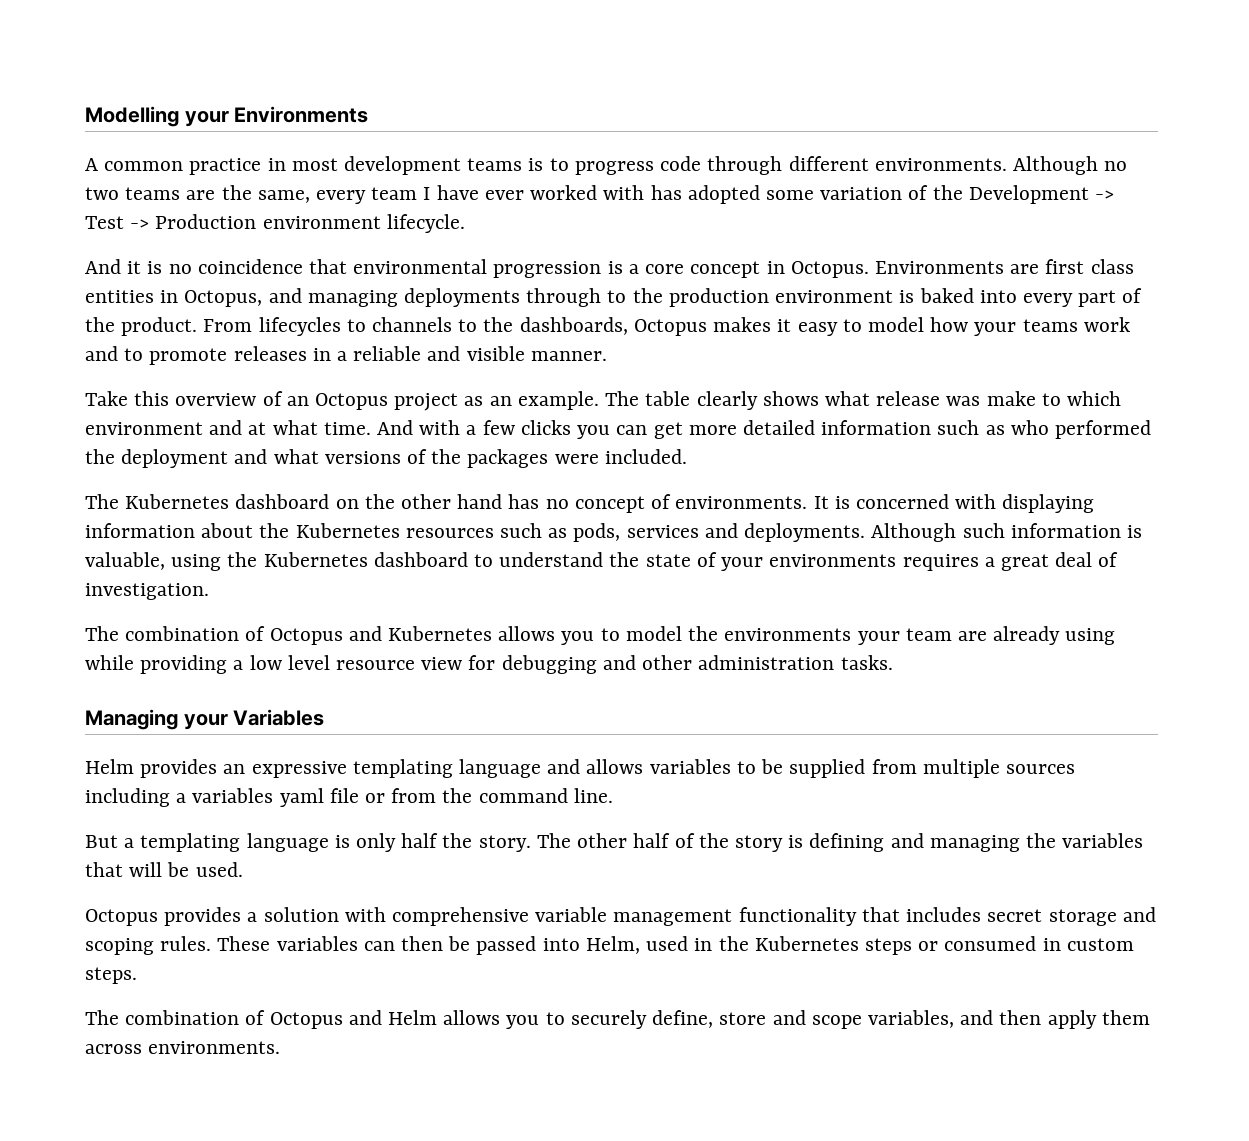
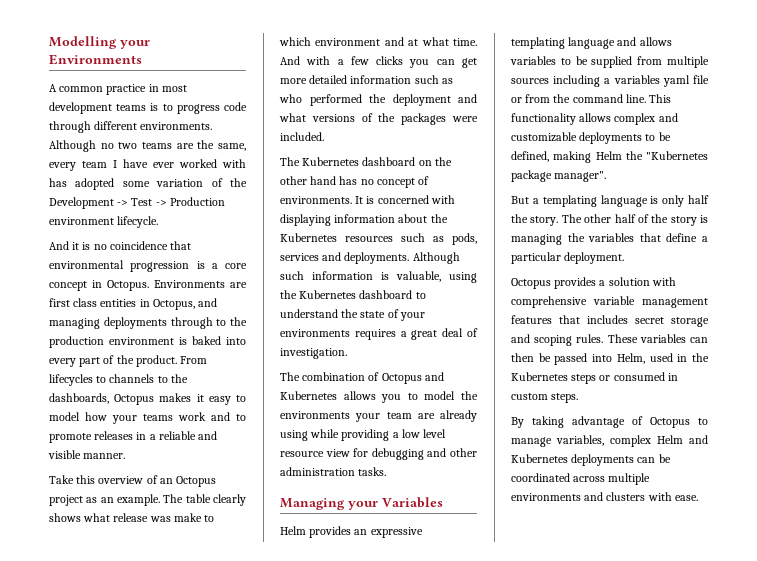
(613, 795) none -> [649,94,672,103] [511,113,678,125] [511,132,671,144] [511,151,708,163] [511,170,607,182] This functionality allows complex and customizable deployments to be defined, making Helm the "Kubernetes package manager".
[809,833,924,852] defining and -> (708, 219) none
[129,862,243,877] will be used. -> [666,233,708,242] [511,252,625,264] define a particular deployment.
[738,907,857,926] functionality -> [511,315,552,324] features
[85,1010,1150,1029] [85,1041,281,1054] The combination of Octopus and Helm allows you to securely define, store and scope variables, and then apply them across environments. -> [511,416,708,428] [511,435,708,447] [511,454,671,466] [511,473,651,485] [511,492,698,501] By taking advantage of Octopus to manage variables, complex Helm and Kubernetes deployments can be coordinated across multiple environments and clusters with ease.

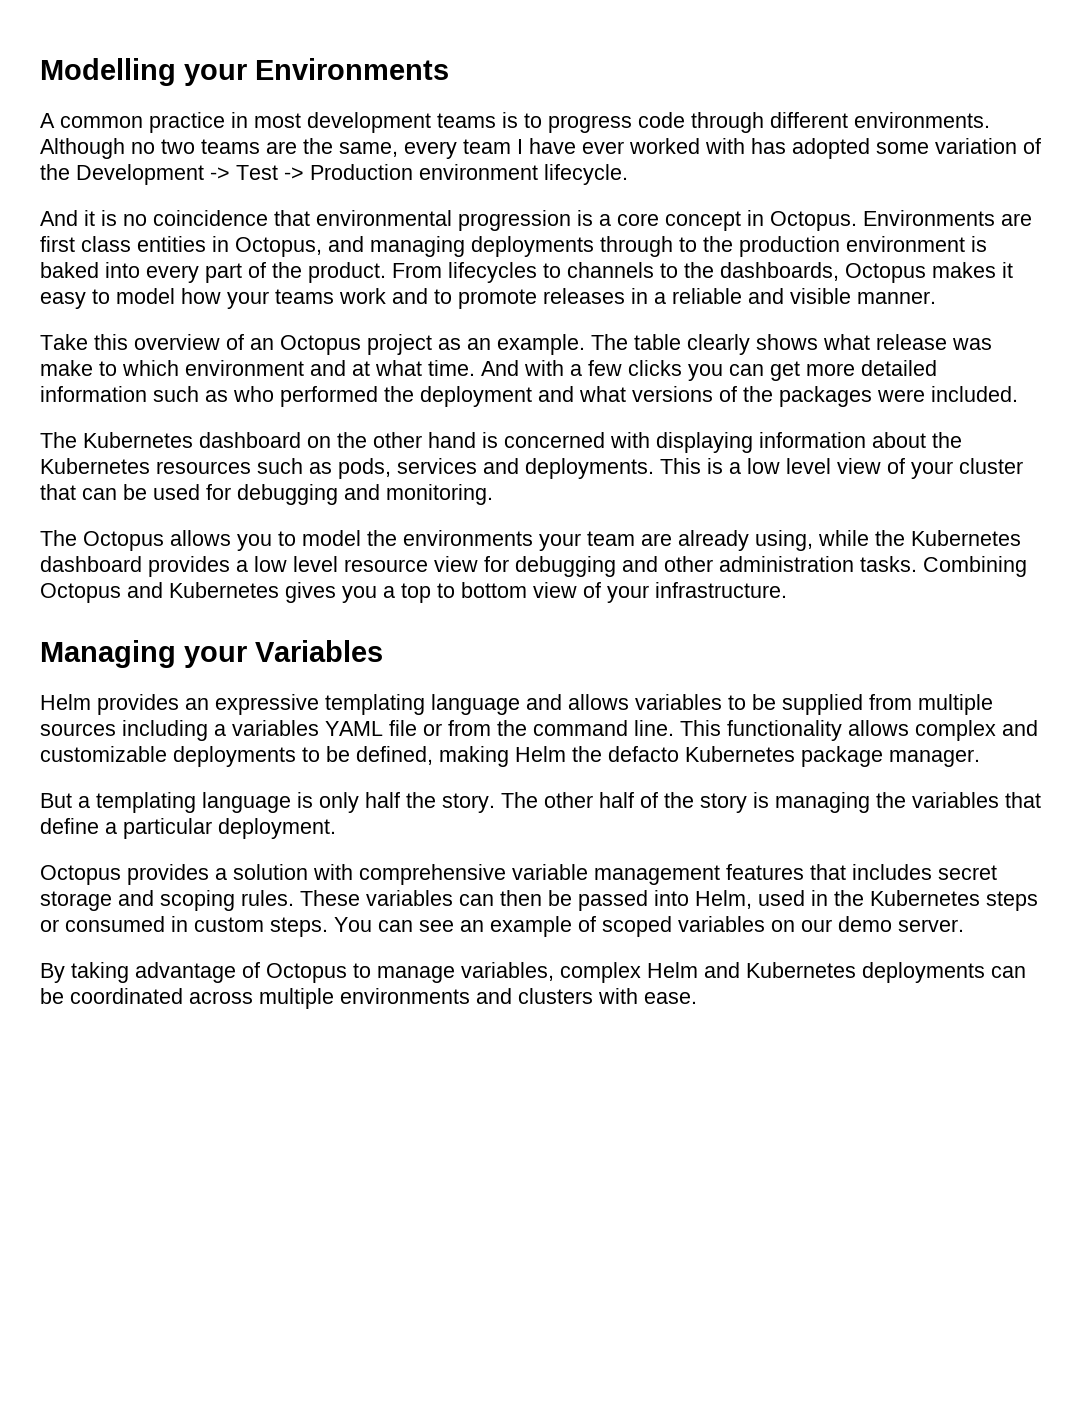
[339,176,430,188] [280,196,364,204] has no concept of environments. It -> (476, 440) none
[412,252,460,264] [280,271,477,283] [280,290,426,299] [280,309,425,321] [280,328,478,340] [280,348,347,359] [280,372,444,384] [280,391,337,400] Although such information is valuable, using the Kubernetes dashboard to understand the state of your environments requires a great deal of investigation. // The combination of Octopus and Kubernetes -> [660,458,1023,479] [40,484,493,505] [40,530,164,551] This is a low level view of your cluster that can be used for debugging and monitoring. // The Octopus
[280,429,390,441] using while providing -> [755,530,1021,551] [40,556,230,577] using, while the Kubernetes dashboard provides
(387, 471) none -> [923,556,1027,577] [40,582,787,603] Combining Octopus and Kubernetes gives you a top to bottom view of your infrastructure.
[662,75,690,87] yaml -> [325,721,383,736] YAML
[646,151,708,160] [511,170,607,182] "Kubernetes package manager". -> [608,746,980,767] defacto Kubernetes package manager.
(579, 398) none -> [334,916,964,937] You can see an example of scoped variables on our demo server.

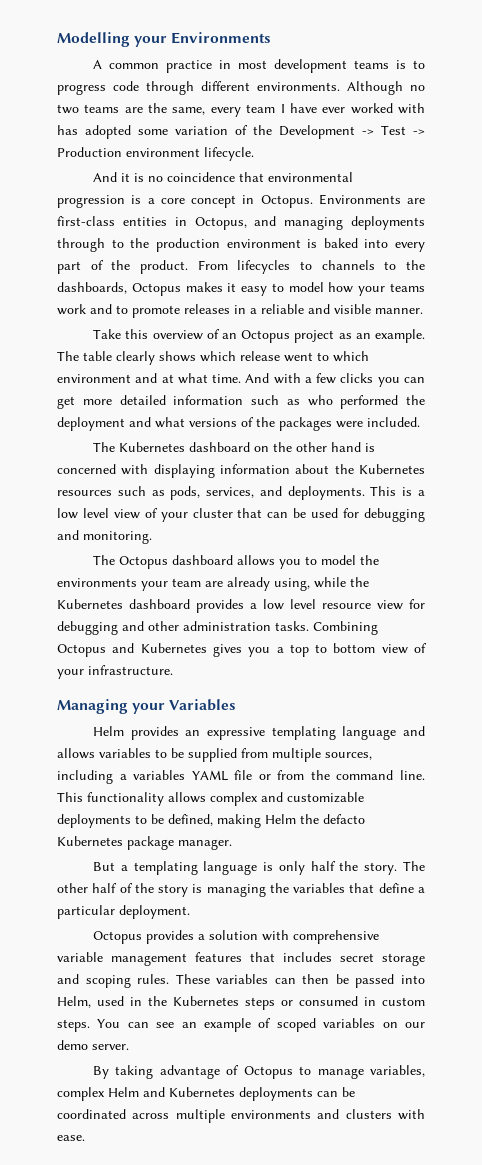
[40,236,131,252] first class -> [57,216,115,226] first-class
[823,334,992,350] [40,360,93,376] what release was make -> [200,351,313,362] which release went
[397,458,477,474] services -> [206,487,255,498] services,
(164, 541) none -> [172,555,234,565] dashboard
[40,723,116,736] sources -> [325,752,372,760] sources,

